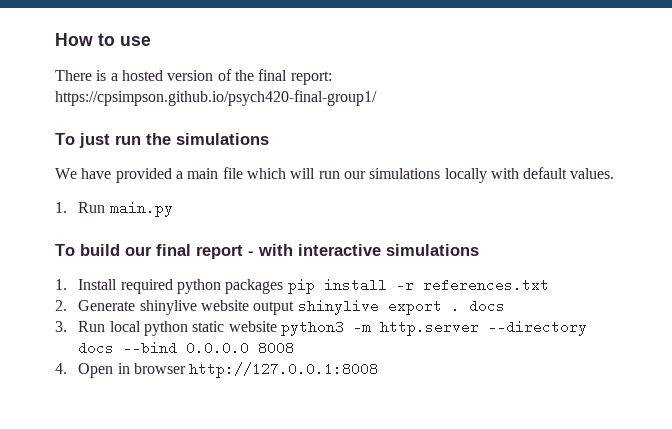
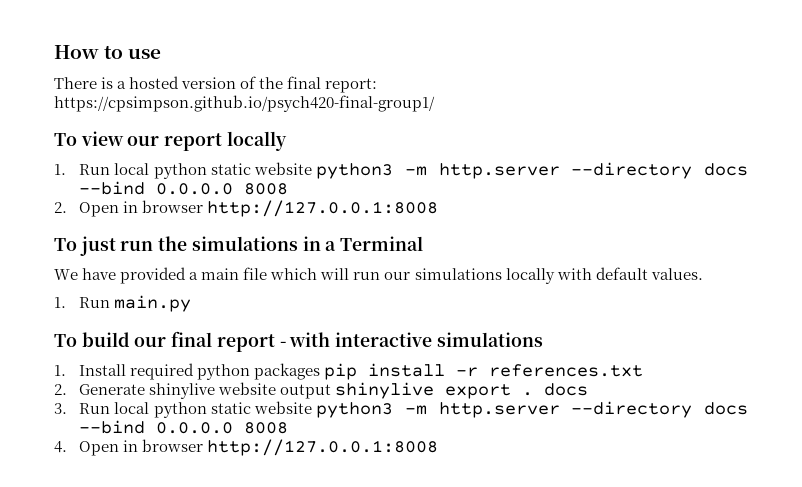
(377, 98) none -> [54,131,287,151] [54,162,748,179] [78,181,288,195] [54,200,439,217] // To view our report locally // 1. Run local python static website python3 -m http.server --directory docs --bind 0.0.0.0 8008 // 2. Open in browser http://127.0.0.1:8008
(269, 139) none -> [302,236,424,251] in a Terminal

